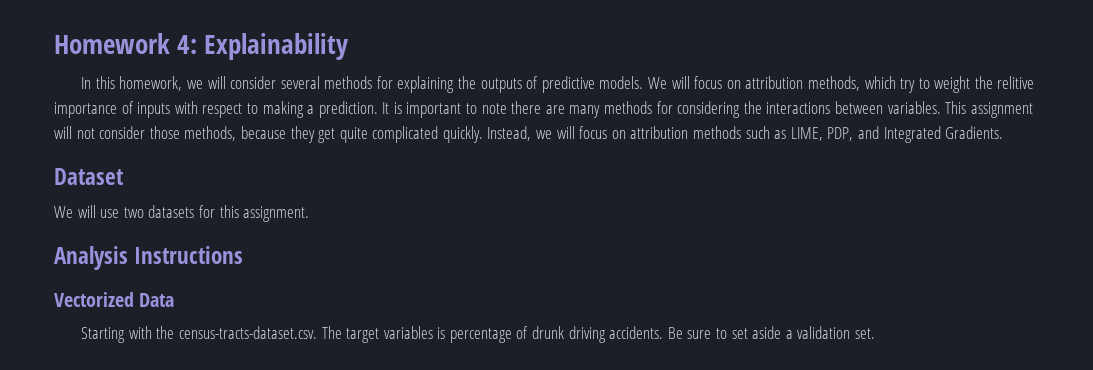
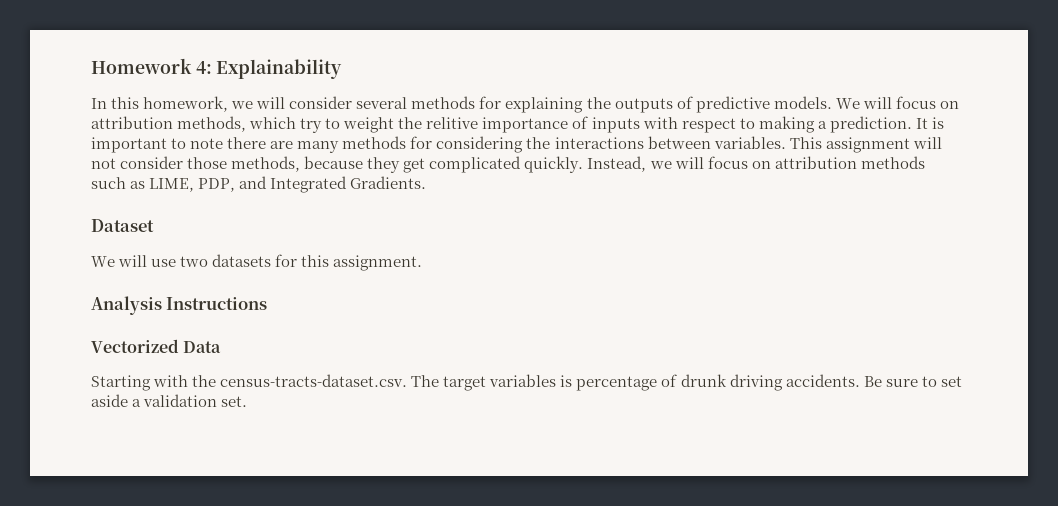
[339,127,368,143] quite -> (426, 165) none

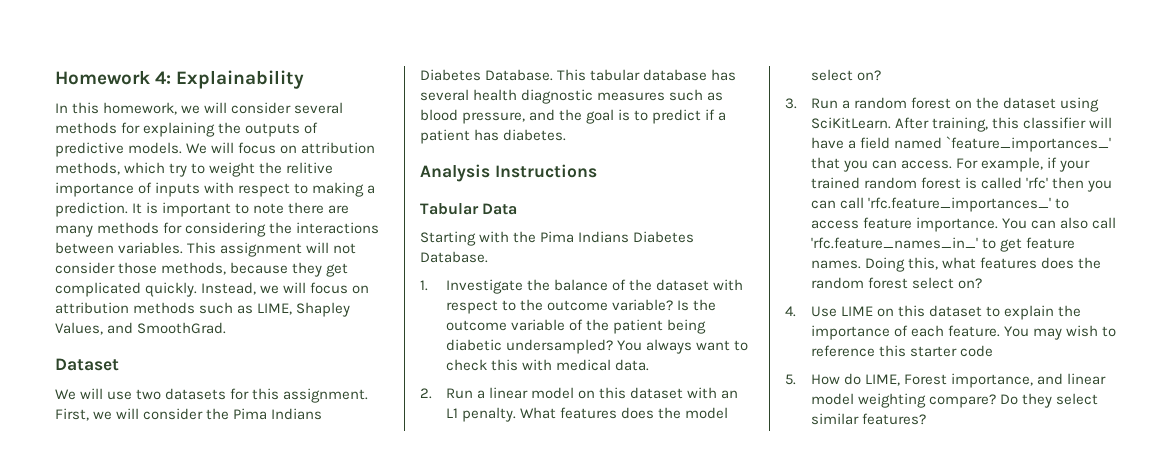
[198,176,427,193] PDP, and Integrated Gradients. -> [296,302,351,317] [55,322,227,335] Shapley Values, and SmoothGrad.
(423, 263) none -> [55,408,323,421] [420,69,737,81] [420,89,724,104] [420,109,727,124] [420,129,567,144] First, we will consider the Pima Indians Diabetes Database. This tabular database has several health diagnostic measures such as blood pressure, and the goal is to predict if a patient has diabetes.
[91,339,179,353] Vectorized -> [420,203,479,215] Tabular
[220,374,962,391] [91,394,248,407] census-tracts-dataset.csv. The target variables is percentage of drunk driving accidents. Be sure to set aside a validation set. -> [540,231,695,243] [420,251,488,263] [420,279,744,294] [445,299,717,314] [445,319,707,334] [445,339,749,354] [445,359,649,371] [420,387,739,399] [445,407,729,422] [810,69,881,81] [785,97,1100,112] [810,117,1113,132] [810,136,1111,152] [810,157,1091,172] [810,177,1113,192] [810,197,1069,212] [810,217,1117,232] [810,237,1075,252] [810,257,1102,272] [810,277,982,289] [785,305,1082,320] [810,325,1117,340] [810,345,993,357] [785,373,1107,388] [810,393,1099,408] [810,413,926,425] Pima Indians Diabetes Database. // 1. Investigate the balance of the dataset with respect to the outcome variable? Is the outcome variable of the patient being diabetic undersampled? You always want to check this with medical data. // 2. Run a linear model on this dataset with an L1 penalty. What features does the model select on? // 3. Run a random forest on the dataset using SciKitLearn. After training, this classifier will have a field named `feature_importances_' that you can access. For example, if your trained random forest is called 'rfc' then you can call 'rfc.feature_importances_' to access feature importance. You can also call 'rfc.feature_names_in_' to get feature names. Doing this, what features does the random forest select on? // 4. Use LIME on this dataset to explain the importance of each feature. You may wish to reference this starter code // 5. How do LIME, Forest importance, and linear model weighting compare? Do they select similar features?

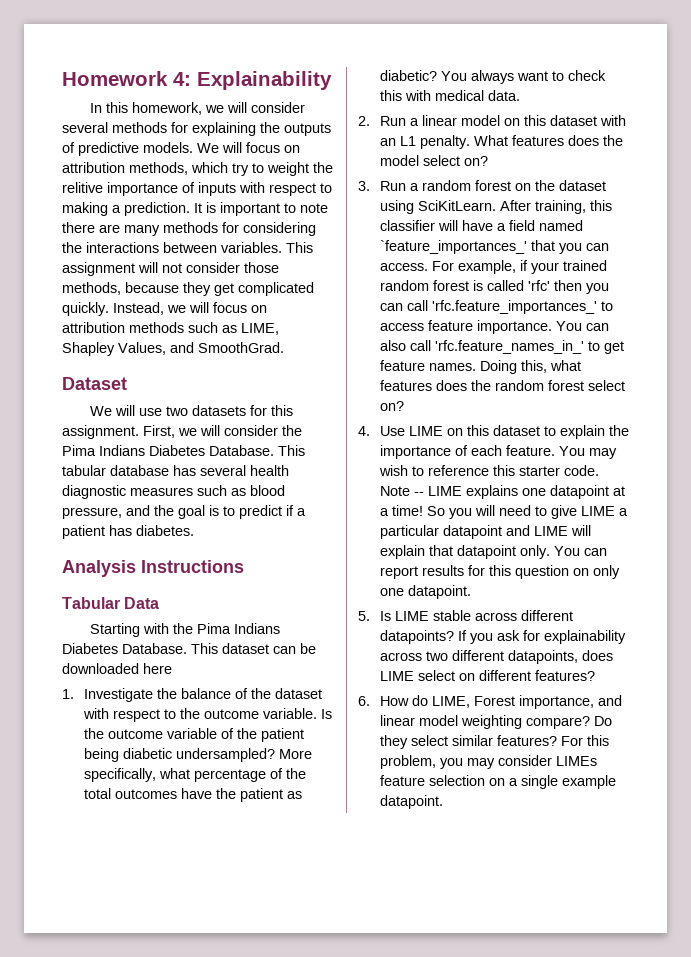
(488, 257) none -> [191,643,316,654] [62,663,172,674] This dataset can be downloaded here
[611,299,673,311] variable? -> [262,708,317,719] variable.
(613, 346) none -> [278,749,312,759] [83,768,306,782] [83,788,302,802] [379,70,437,81] More specifically, what percentage of the total outcomes have the patient as diabetic?
[959,345,993,357] [785,374,796,385] code // 5. -> [563,465,599,476] [379,485,625,499] [379,505,628,519] [379,525,591,539] [379,545,607,559] [379,565,620,579] [379,585,471,599] [358,610,573,621] [379,630,626,644] [379,650,613,664] [379,670,595,681] [358,696,370,706] code. Note -- LIME explains one datapoint at a time! So you will need to give LIME a particular datapoint and LIME will explain that datapoint only. You can report results for this question on only one datapoint. // 5. Is LIME stable across different datapoints? If you ask for explainability across two different datapoints, does LIME select on different features? // 6.
(926, 419) none -> [560,735,609,746] [379,755,597,769] [379,775,616,789] [379,795,443,809] For this problem, you may consider LIMEs feature selection on a single example datapoint.

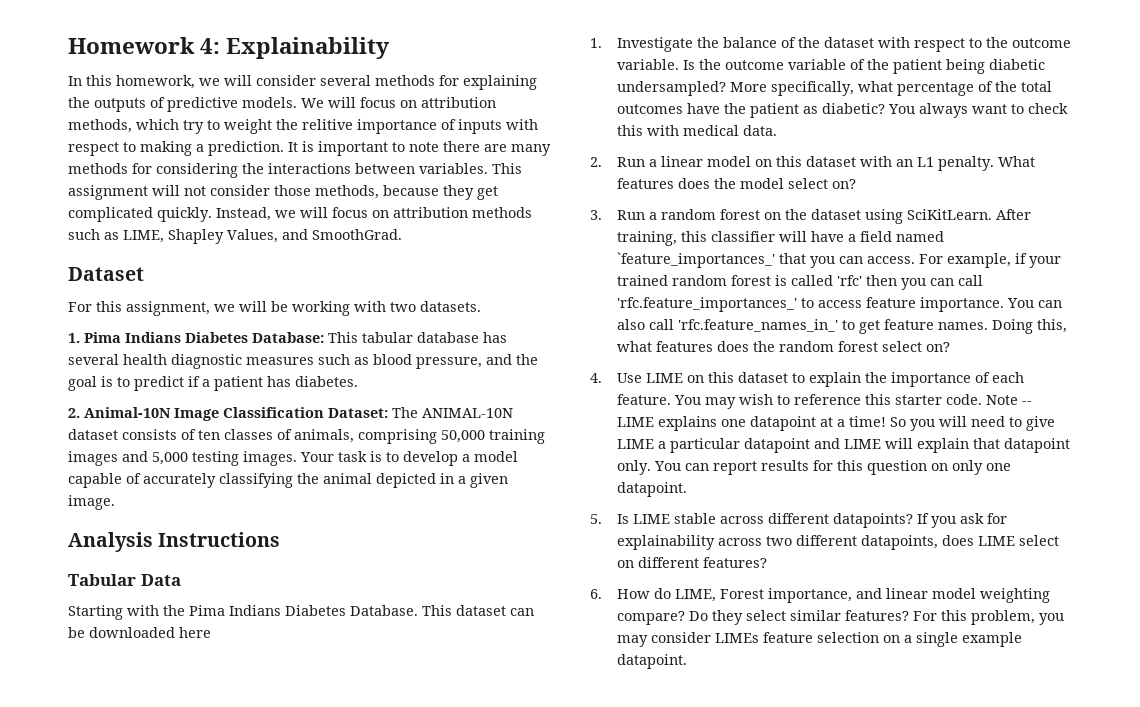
[90,405,294,416] [62,425,302,439] [62,445,274,456] We will use two datasets for this assignment. First, we will consider the Pima Indians Diabetes Database. -> [68,301,481,316] [68,332,324,343] For this assignment, we will be working with two datasets. // 1. Pima Indians Diabetes Database:
(194, 530) none -> [68,407,513,421] [68,429,545,444] [68,451,518,466] [68,473,508,488] [68,495,115,510] // 2. Animal-10N Image Classification Dataset: The ANIMAL-10N dataset consists of ten classes of animals, comprising 50,000 training images and 5,000 testing images. Your task is to develop a model capable of accurately classifying the animal depicted in a given image.

